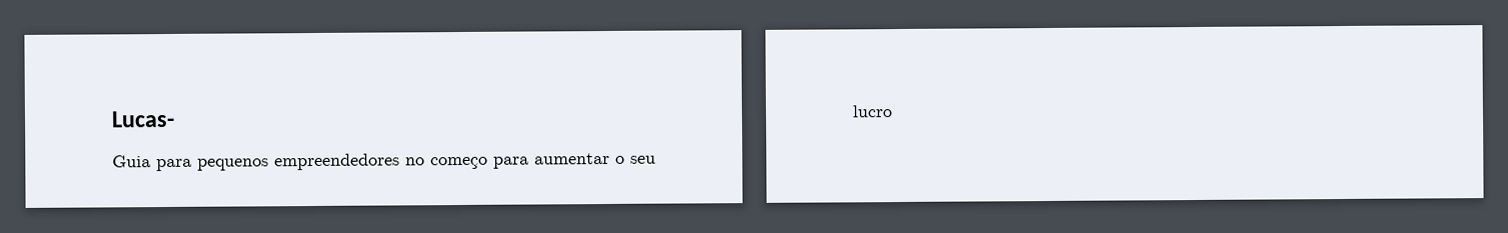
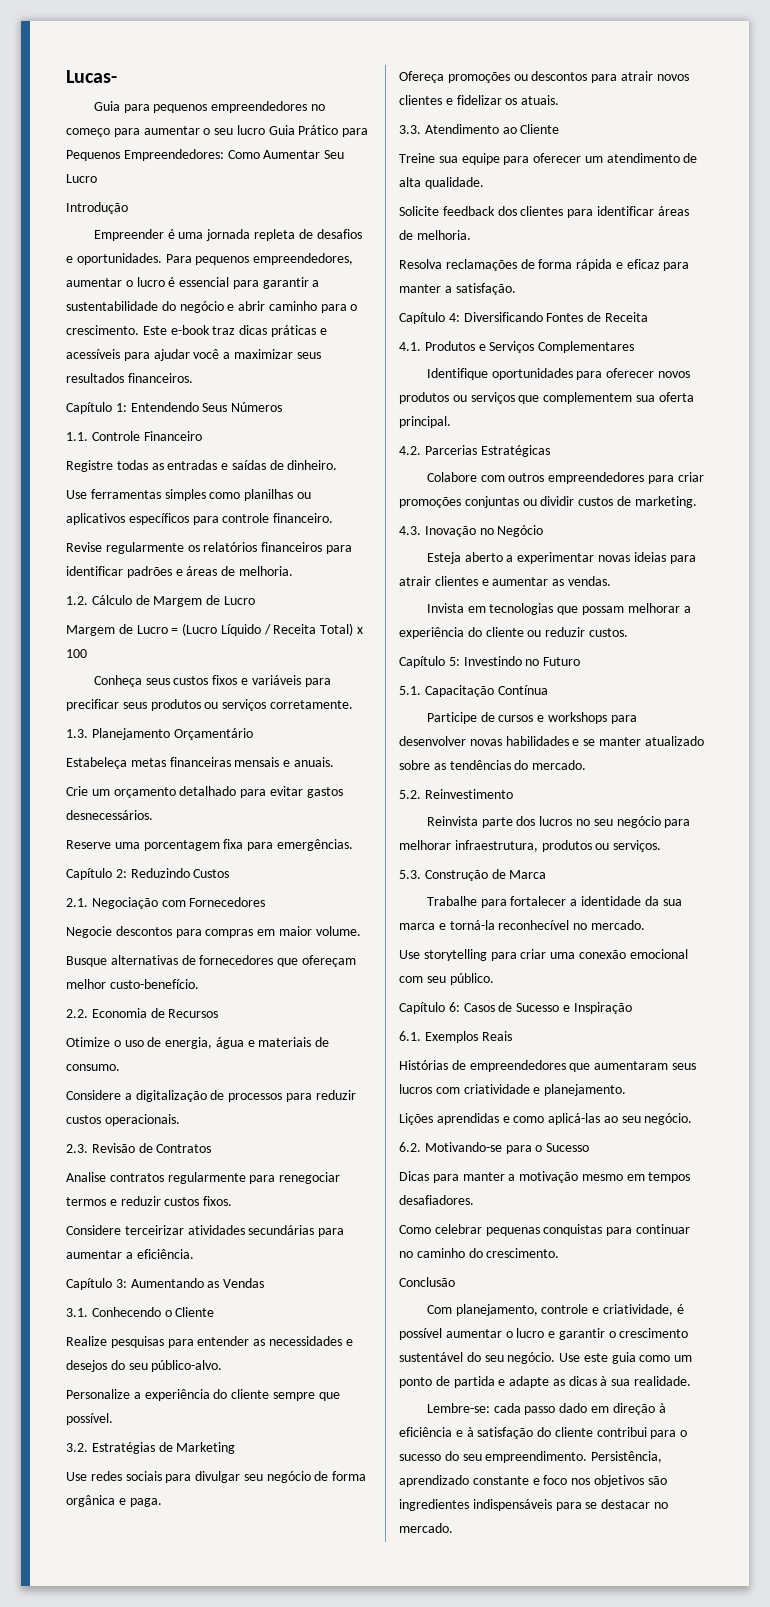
(893, 111) none -> [268,125,369,137] [66,149,345,161] [66,174,97,183] [66,202,128,214] [93,229,362,241] [66,253,354,265] [66,277,320,289] [66,301,358,313] [66,325,327,337] [66,349,321,361] [66,373,193,383] [66,402,283,414] [66,431,202,441] [66,460,338,472] [66,489,311,501] [66,513,334,525] [66,542,352,554] [66,566,293,578] [66,595,255,607] [66,623,364,636] [66,649,87,658] [93,675,331,687] [66,699,353,711] [66,728,253,740] [66,757,334,769] [66,786,343,798] [66,810,153,820] [66,839,353,851] [66,868,230,880] [66,897,266,909] [66,926,361,938] [66,955,356,967] [66,979,199,989] [66,1008,219,1018] [66,1037,330,1049] [66,1064,120,1071] [66,1090,356,1102] [66,1114,180,1126] [66,1143,212,1153] [66,1172,341,1184] [66,1196,233,1206] [66,1225,345,1237] [66,1249,194,1259] [66,1278,265,1290] [66,1307,215,1317] [66,1336,353,1348] [66,1360,223,1372] [66,1389,340,1401] [66,1413,113,1425] [66,1442,236,1454] [66,1471,367,1483] [66,1495,162,1507] [399,71,689,83] [399,95,560,105] [399,124,560,134] [399,153,698,165] [399,177,484,189] [399,206,689,218] [399,230,471,240] [399,259,690,271] [399,283,516,295] [399,312,648,324] [399,341,635,353] [426,368,690,380] [399,392,694,404] [399,416,451,428] [399,445,550,457] [426,472,704,484] [399,496,697,508] [399,525,544,537] [426,552,696,564] [399,576,611,586] [426,603,691,615] [399,627,628,639] [399,656,581,668] [399,685,548,697] [426,712,637,724] [399,736,704,746] [399,760,587,770] [399,789,513,799] [426,816,691,828] [399,840,662,852] [399,869,547,881] [426,896,682,908] [399,920,645,930] [399,949,688,961] [399,973,494,985] [399,1002,632,1014] [399,1031,512,1043] [399,1060,696,1072] [399,1084,627,1096] [399,1113,693,1125] [399,1142,590,1154] [399,1171,691,1183] [399,1195,474,1205] [399,1224,690,1236] [399,1248,560,1258] [399,1277,455,1287] [426,1304,684,1316] [399,1328,689,1340] [399,1352,693,1364] [399,1376,692,1388] [426,1403,666,1415] [399,1427,688,1439] [399,1451,663,1463] [399,1475,667,1487] [399,1499,668,1511] [399,1523,453,1533] Guia Prático para Pequenos Empreendedores: Como Aumentar Seu Lucro // Introdução // Empreender é uma jornada repleta de desafios e oportunidades. Para pequenos empreendedores, aumentar o lucro é essencial para garantir a sustentabilidade do negócio e abrir caminho para o crescimento. Este e-book traz dicas práticas e acessíveis para ajudar você a maximizar seus resultados financeiros. // Capítulo 1: Entendendo Seus Números // 1.1. Controle Financeiro // Registre todas as entradas e saídas de dinheiro. // Use ferramentas simples como planilhas ou aplicativos específicos para controle financeiro. // Revise regularmente os relatórios financeiros para identificar padrões e áreas de melhoria. // 1.2. Cálculo de Margem de Lucro // Margem de Lucro = (Lucro Líquido / Receita Total) x 100 // Conheça seus custos fixos e variáveis para precificar seus produtos ou serviços corretamente. // 1.3. Planejamento Orçamentário // Estabeleça metas financeiras mensais e anuais. // Crie um orçamento detalhado para evitar gastos desnecessários. // Reserve uma porcentagem fixa para emergências. // Capítulo 2: Reduzindo Custos // 2.1. Negociação com Fornecedores // Negocie descontos para compras em maior volume. // Busque alternativas de fornecedores que ofereçam melhor custo-benefício. // 2.2. Economia de Recursos // Otimize o uso de energia, água e materiais de consumo. // Considere a digitalização de processos para reduzir custos operacionais. // 2.3. Revisão de Contratos // Analise contratos regularmente para renegociar termos e reduzir custos fixos. // Considere terceirizar atividades secundárias para aumentar a eficiência. // Capítulo 3: Aumentando as Vendas // 3.1. Conhecendo o Cliente // Realize pesquisas para entender as necessidades e desejos do seu público-alvo. // Personalize a experiência do cliente sempre que possível. // 3.2. Estratégias de Marketing // Use redes sociais para divulgar seu negócio de forma orgânica e paga. // Ofereça promoções ou descontos para atrair novos clientes e fidelizar os atuais. // 3.3. Atendimento ao Cliente // Treine sua equipe para oferecer um atendimento de alta qualidade. // Solicite feedback dos clientes para identificar áreas de melhoria. // Resolva reclamações de forma rápida e eficaz para manter a satisfação. // Capítulo 4: Diversificando Fontes de Receita // 4.1. Produtos e Serviços Complementares // Identifique oportunidades para oferecer novos produtos ou serviços que complementem sua oferta principal. // 4.2. Parcerias Estratégicas // Colabore com outros empreendedores para criar promoções conjuntas ou dividir custos de marketing. // 4.3. Inovação no Negócio // Esteja aberto a experimentar novas ideias para atrair clientes e aumentar as vendas. // Invista em tecnologias que possam melhorar a experiência do cliente ou reduzir custos. // Capítulo 5: Investindo no Futuro // 5.1. Capacitação Contínua // Participe de cursos e workshops para desenvolver novas habilidades e se manter atualizado sobre as tendências do mercado. // 5.2. Reinvestimento // Reinvista parte dos lucros no seu negócio para melhorar infraestrutura, produtos ou serviços. // 5.3. Construção de Marca // Trabalhe para fortalecer a identidade da sua marca e torná-la reconhecível no mercado. // Use storytelling para criar uma conexão emocional com seu público. // Capítulo 6: Casos de Sucesso e Inspiração // 6.1. Exemplos Reais // Histórias de empreendedores que aumentaram seus lucros com criatividade e planejamento. // Lições aprendidas e como aplicá-las ao seu negócio. // 6.2. Motivando-se para o Sucesso // Dicas para manter a motivação mesmo em tempos desafiadores. // Como celebrar pequenas conquistas para continuar no caminho do crescimento. // Conclusão // Com planejamento, controle e criatividade, é possível aumentar o lucro e garantir o crescimento sustentável do seu negócio. Use este guia como um ponto de partida e adapte as dicas à sua realidade. // Lembre-se: cada passo dado em direção à eficiência e à satisfação do cliente contribui para o sucesso do seu empreendimento. Persistência, aprendizado constante e foco nos objetivos são ingredientes indispensáveis para se destacar no mercado.

